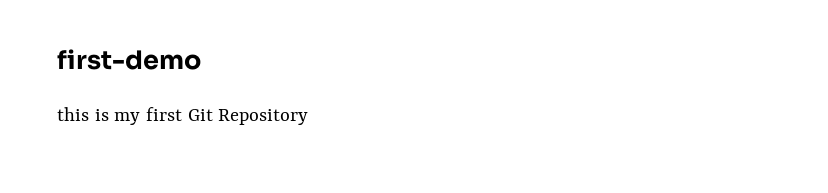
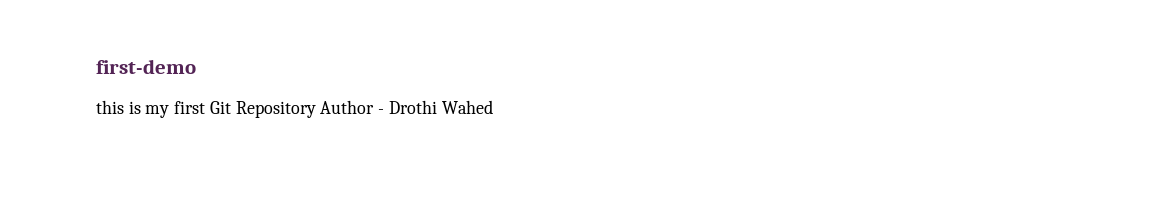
(309, 117) none -> [320,100,493,114] Author - Drothi Wahed

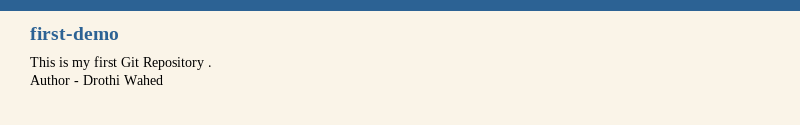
[96,100,124,114] this -> [30,57,55,67] This
(316, 109) none -> [208,65,212,67] . //

